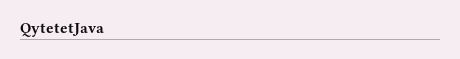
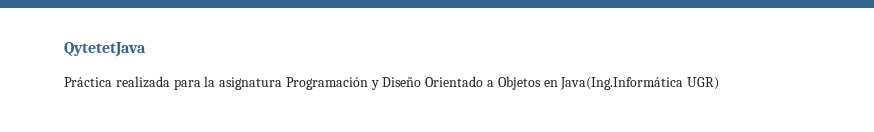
(104, 30) none -> [64,76,720,90] // Práctica realizada para la asignatura Programación y Diseño Orientado a Objetos en Java(Ing.Informática UGR)

